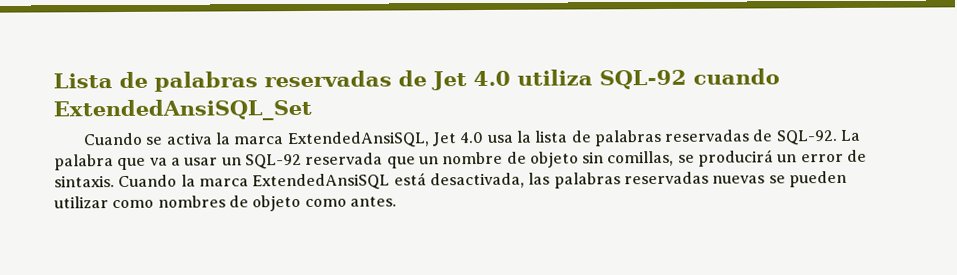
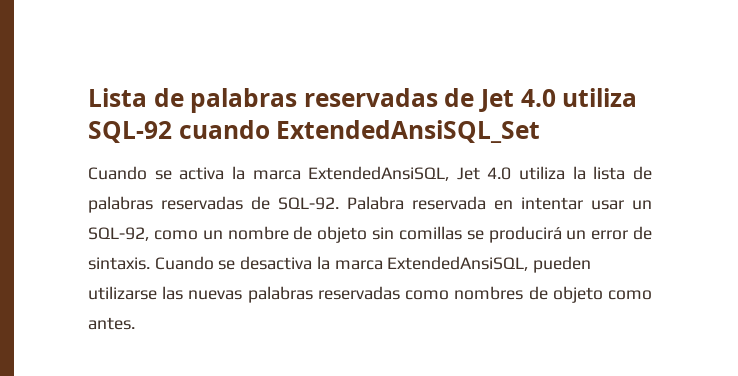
[486,134,514,143] usa -> [519,166,566,180] utiliza
[840,129,862,141] [54,152,416,171] La palabra que va a usar un SQL-92 reservada que -> [347,196,652,210] [88,227,198,241] Palabra reservada en intentar usar un SQL-92, como
[607,150,675,167] comillas, -> [398,226,462,240] comillas
[180,170,847,191] [54,196,109,209] la marca ExtendedAnsiSQL está desactivada, las palabras reservadas nuevas se pueden utilizar -> [218,256,592,273] [88,286,400,303] se desactiva la marca ExtendedAnsiSQL, pueden utilizarse las nuevas palabras reservadas

